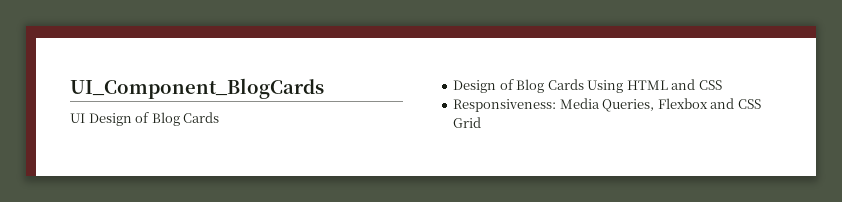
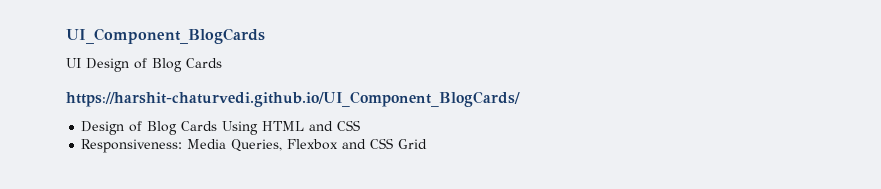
(220, 117) none -> [66,91,520,107] // https://harshit-chaturvedi.github.io/UI_Component_BlogCards/

